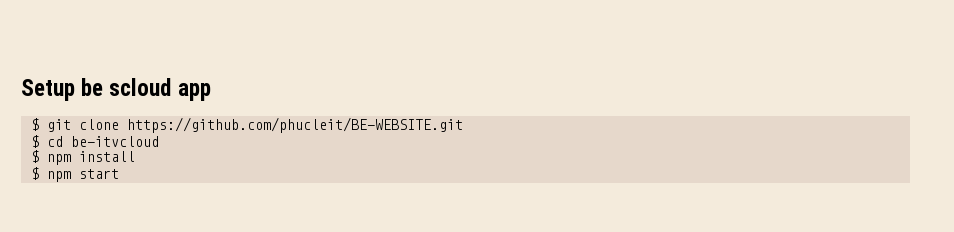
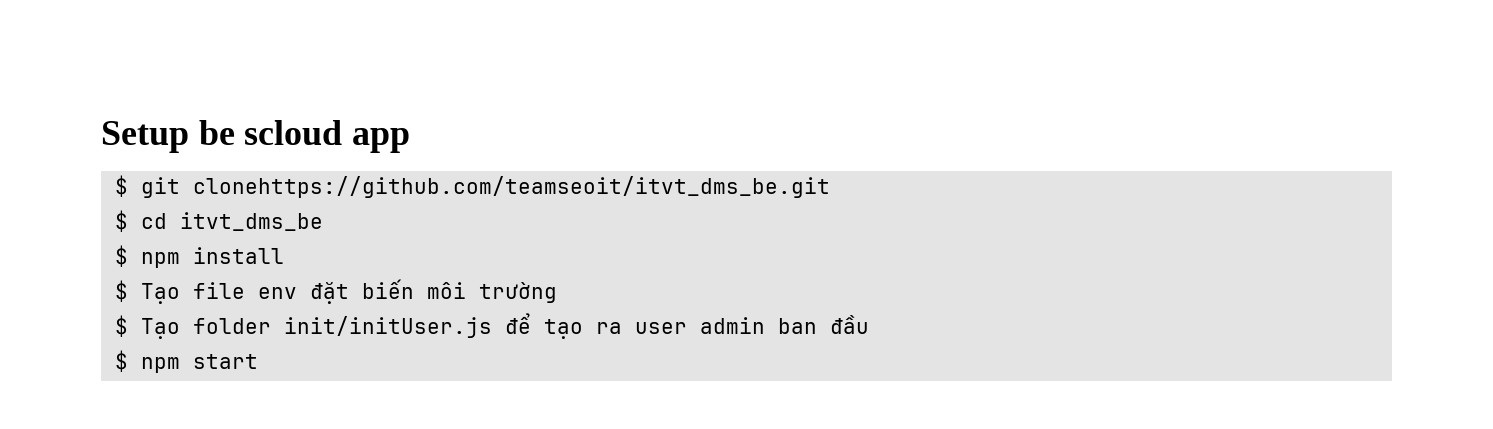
[78,117,463,133] clone https://github.com/phucleit/BE-WEBSITE.git -> [192,176,830,198] clonehttps://github.com/teamseoit/itvt_dms_be.git
[70,136,159,147] be-itvcloud -> [179,212,323,231] itvt_dms_be
(135, 156) none -> [114,279,557,304] [114,313,869,339] // $ Tạo file env đặt biến môi trường // $ Tạo folder init/initUser.js để tạo ra user admin ban đầu

